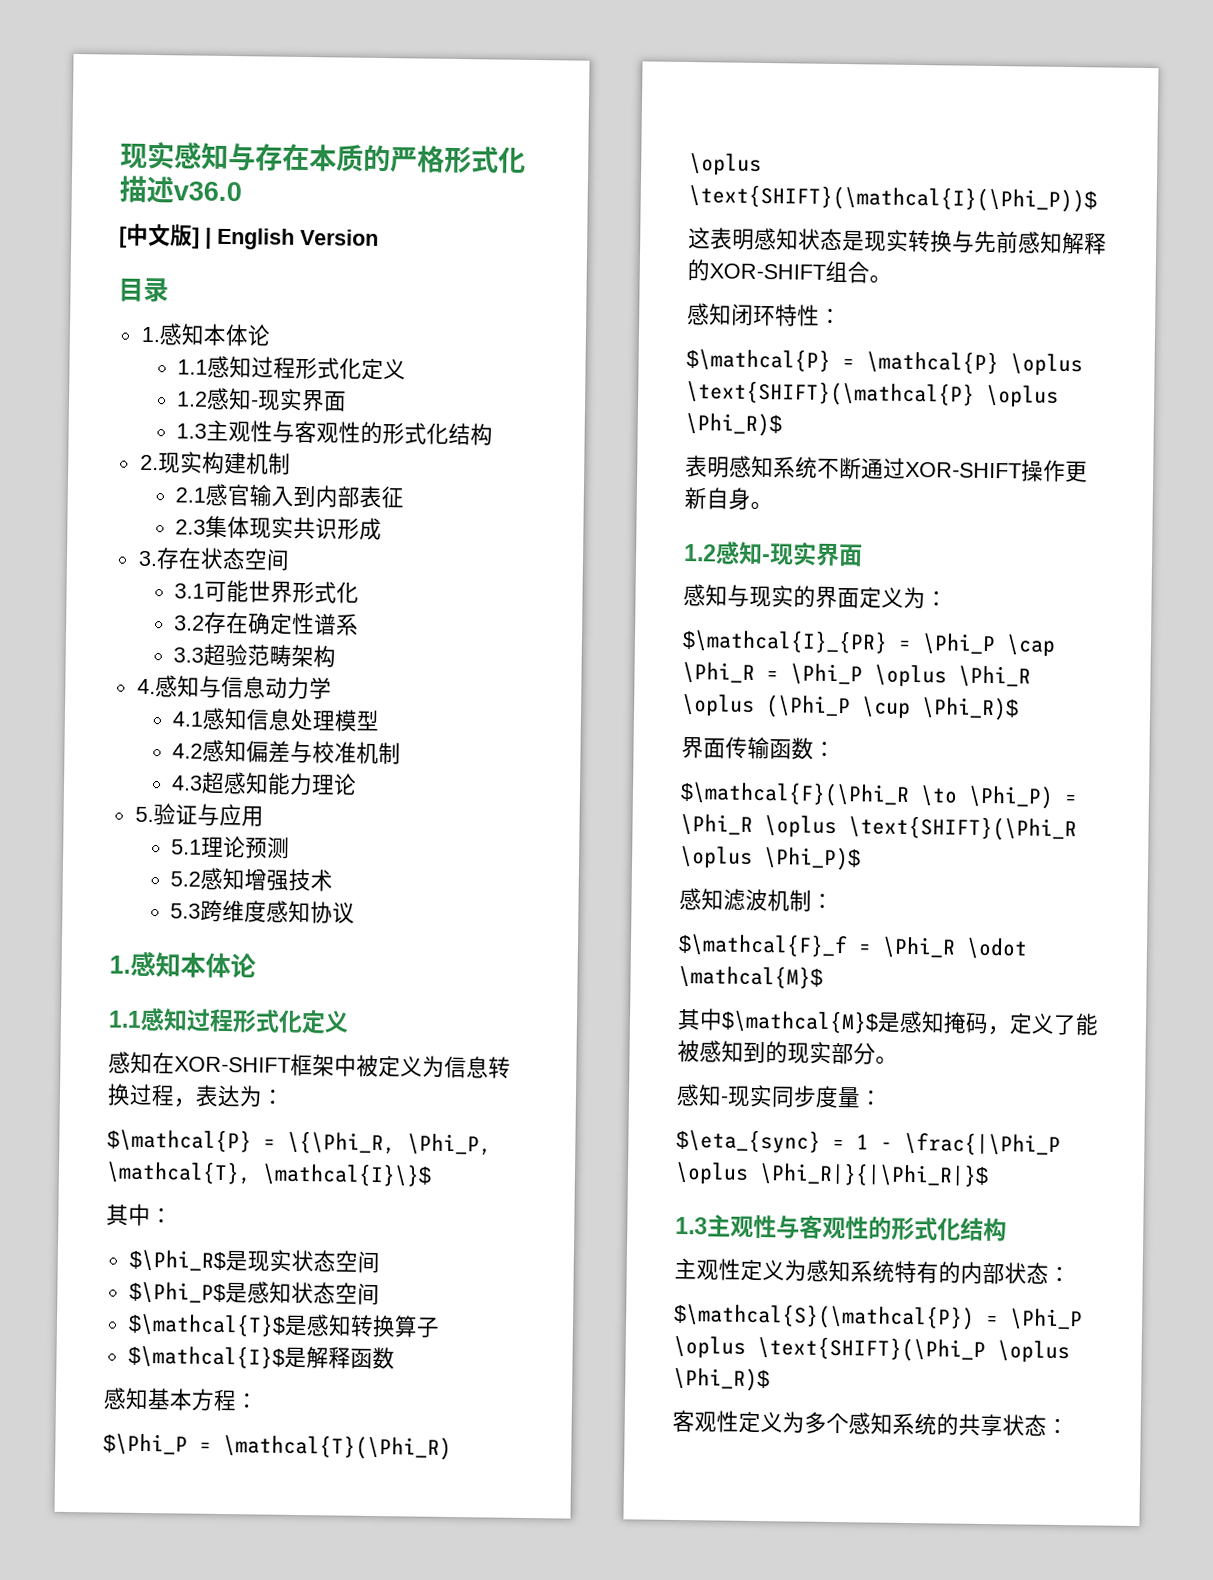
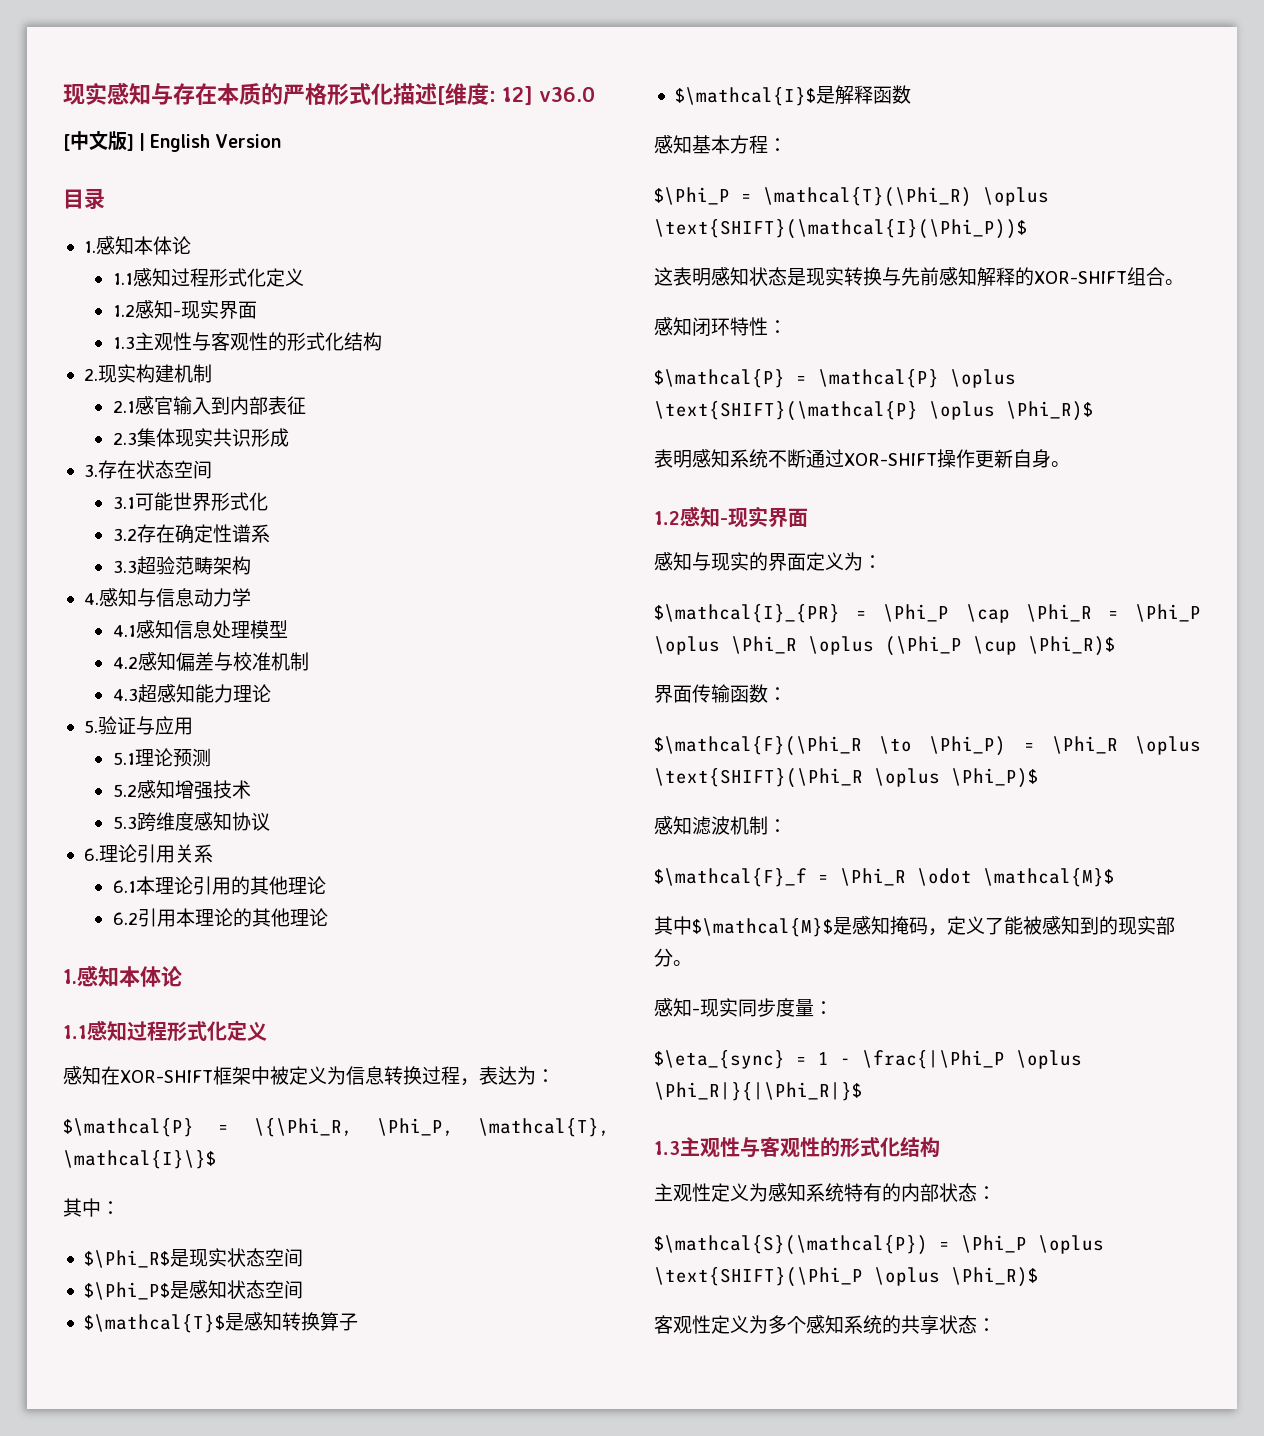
(174, 189) none -> [437,83,533,105] [维度: 12]
(356, 912) none -> [83,844,213,863] [112,876,326,895] [112,908,328,927] // 6.理论引用关系 // 6.1本理论引用的其他理论 // 6.2引用本理论的其他理论

